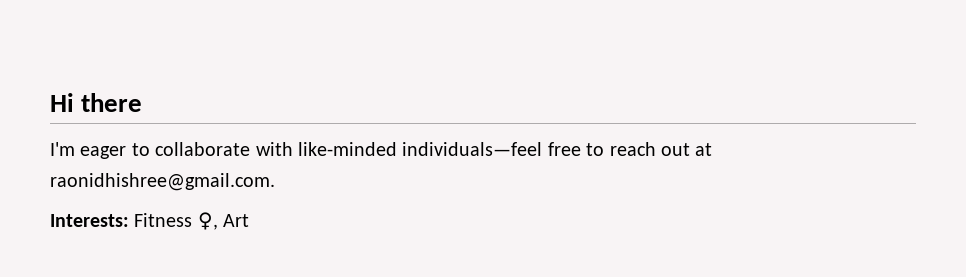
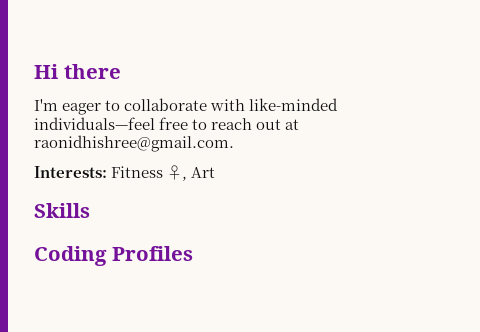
(250, 220) none -> [34,203,90,218] [34,246,193,266] // Skills // Coding Profiles

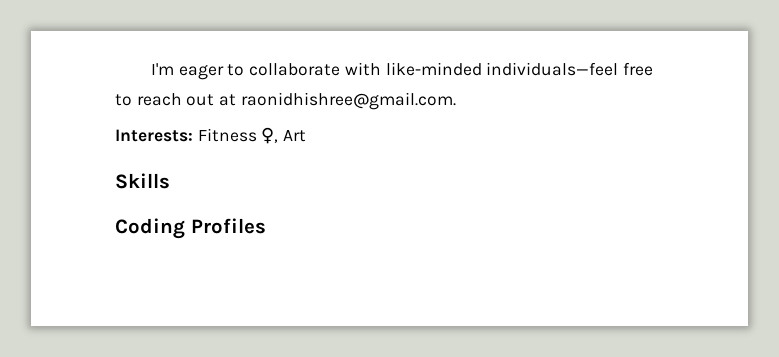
[34,64,121,79] Hi there // -> (150, 69) none

